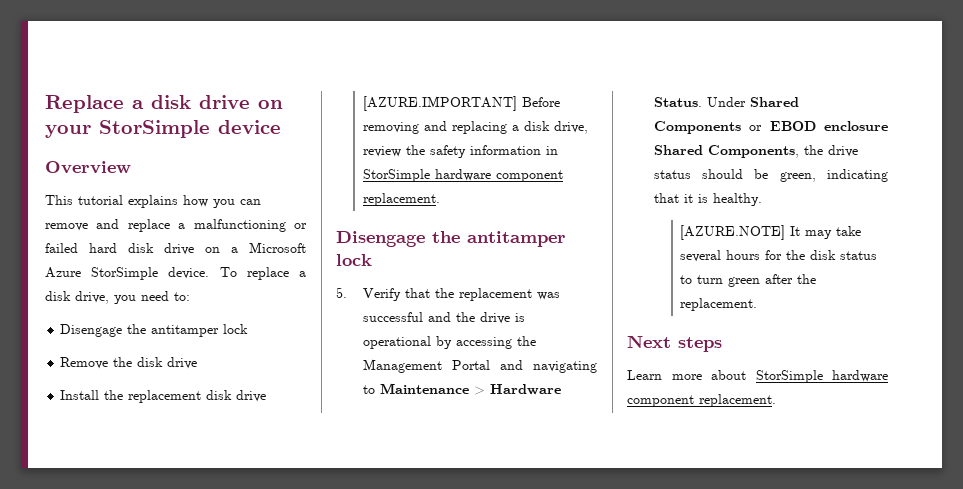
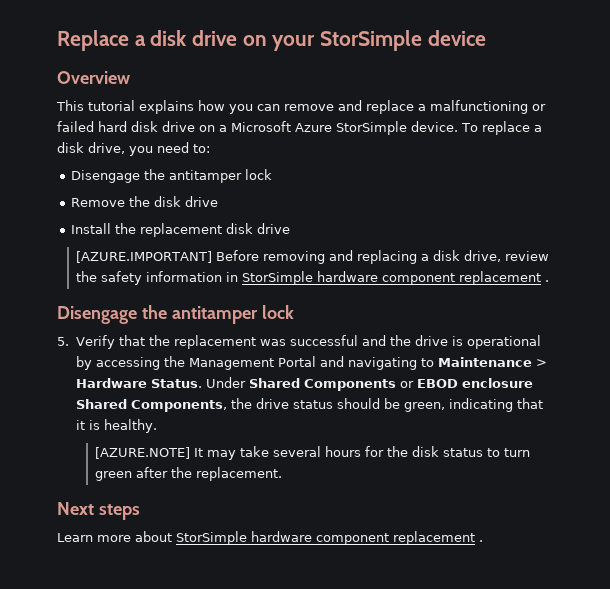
[362,193,440,206] replacement. -> [459,271,550,285] replacement .
[699,394,776,407] replacement. -> [393,531,483,545] replacement .

